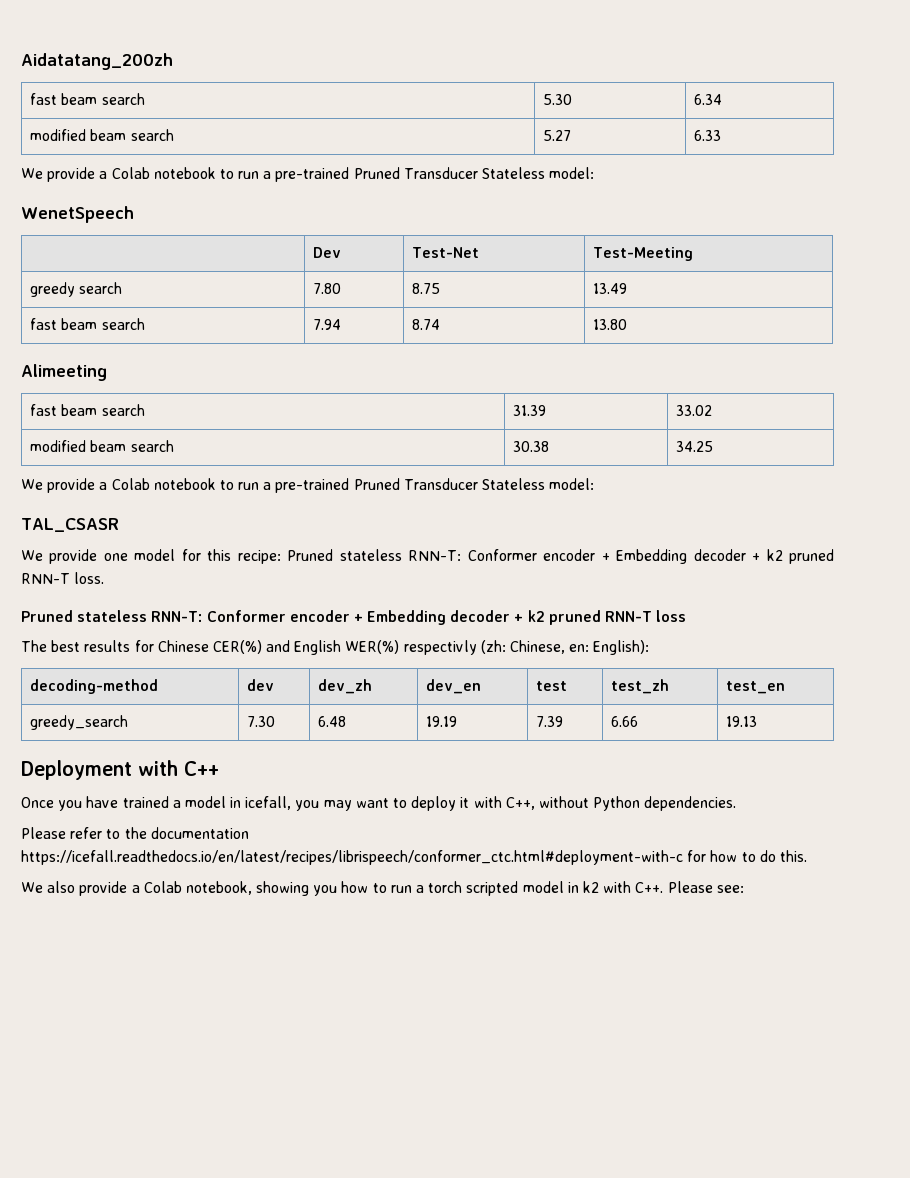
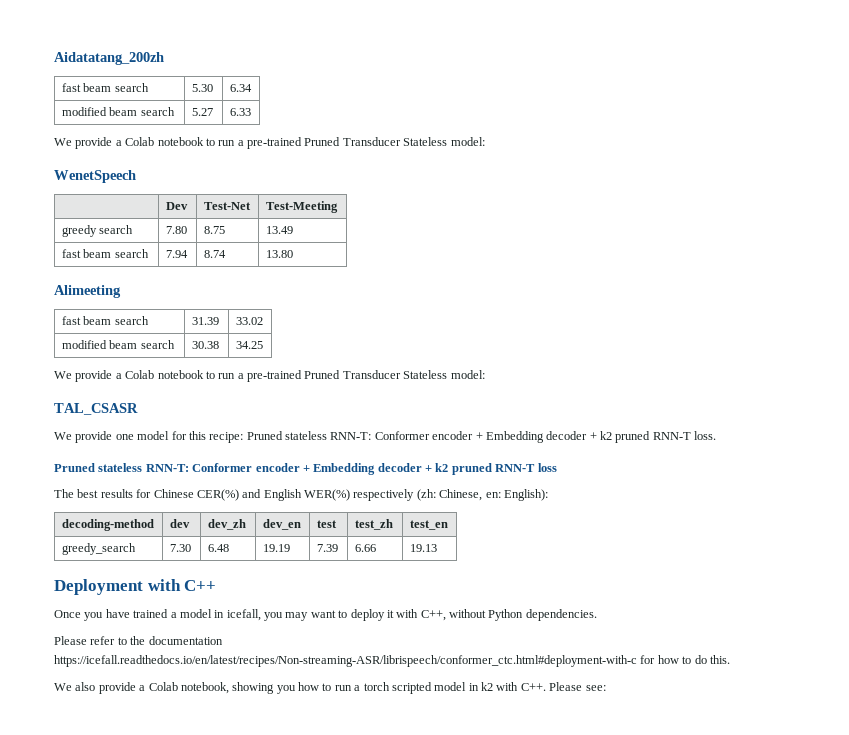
[403,640,477,655] respectivly -> [353,489,415,501] respectively
[21,850,683,865] https://icefall.readthedocs.io/en/latest/recipes/librispeech/conformer_ctc.html#deployment-with-c -> [54,655,637,667] https://icefall.readthedocs.io/en/latest/recipes/Non-streaming-ASR/librispeech/conformer_ctc.html#deployment-with-c

